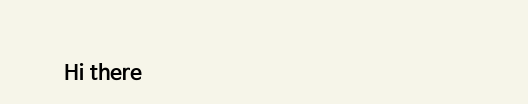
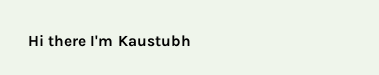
(142, 72) none -> [90,35,191,47] I'm Kaustubh

